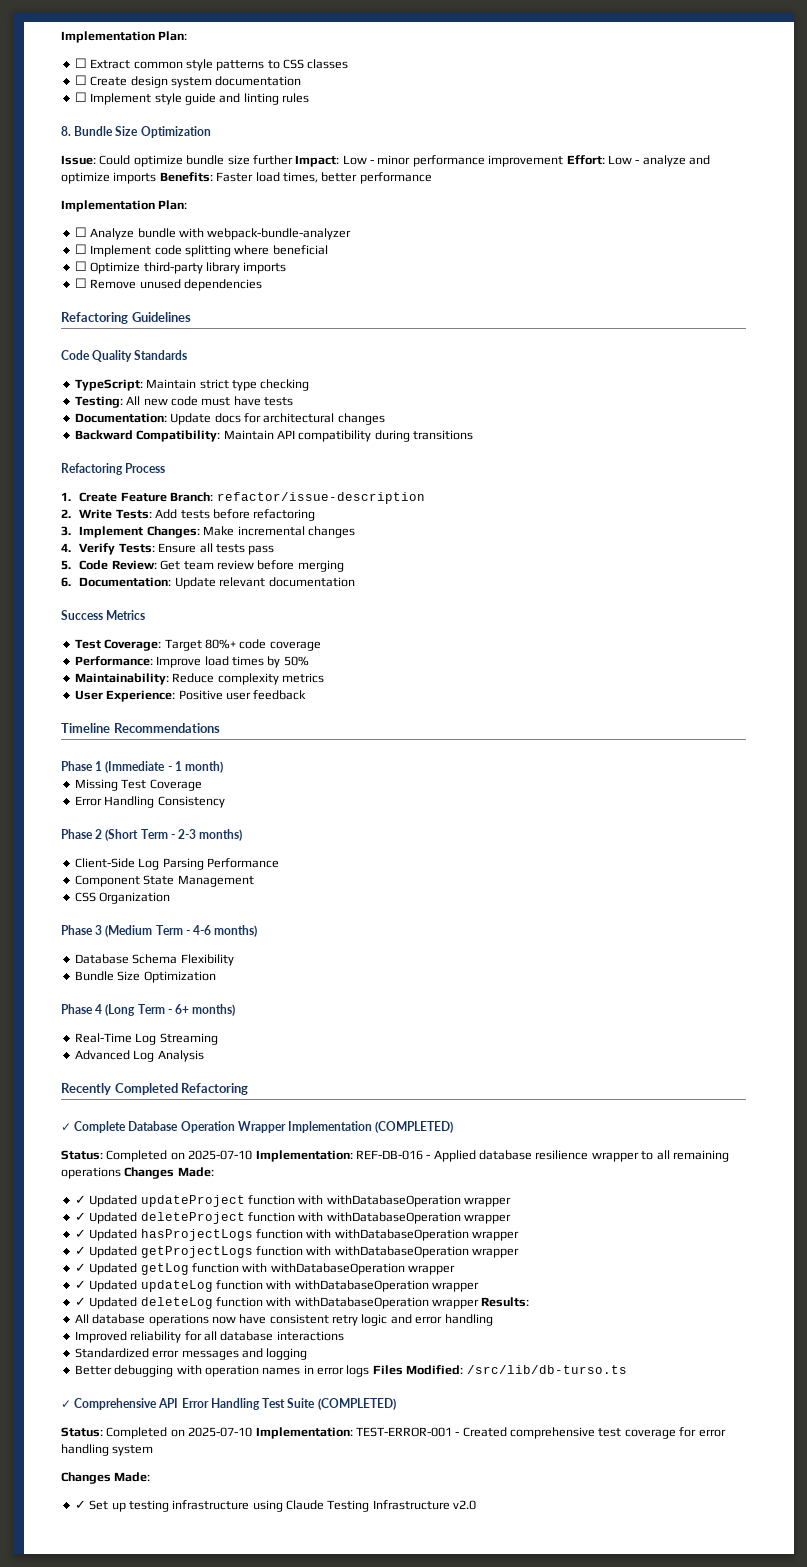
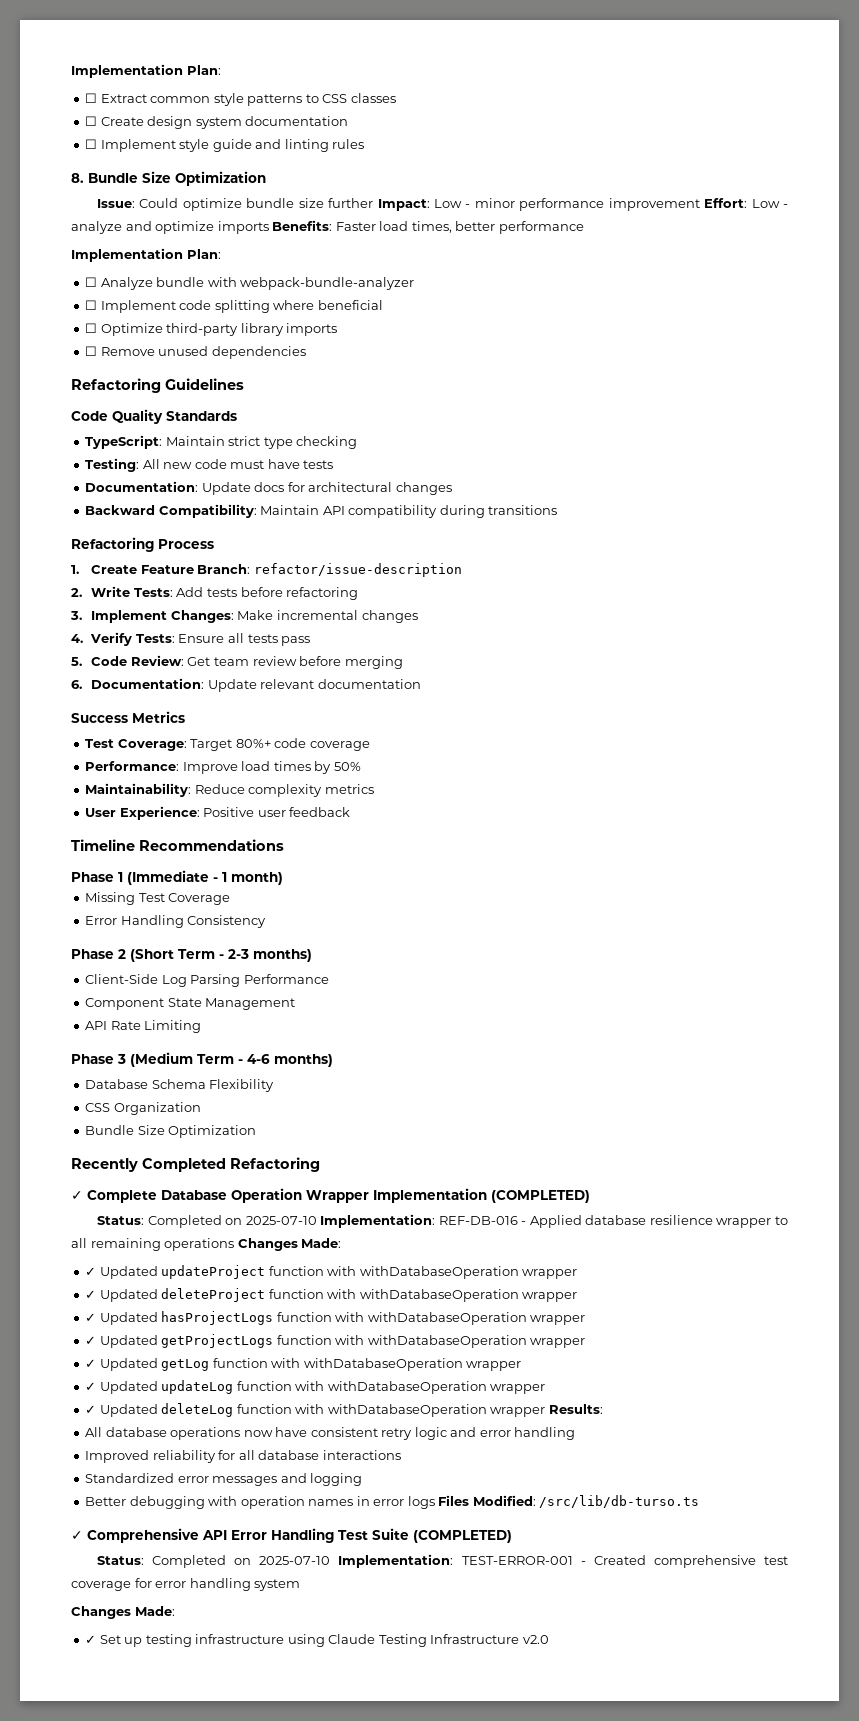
[74,892,171,904] CSS Organization -> [85,1020,202,1033] API Rate Limiting
[74,971,216,983] [61,1004,236,1016] [74,1033,218,1045] [74,1050,204,1062] // Bundle Size Optimization // Phase 4 (Long Term - 6+ months) // Real-Time Log Streaming // Advanced Log Analysis -> [85,1102,201,1115] [85,1125,257,1138] // CSS Organization // Bundle Size Optimization

